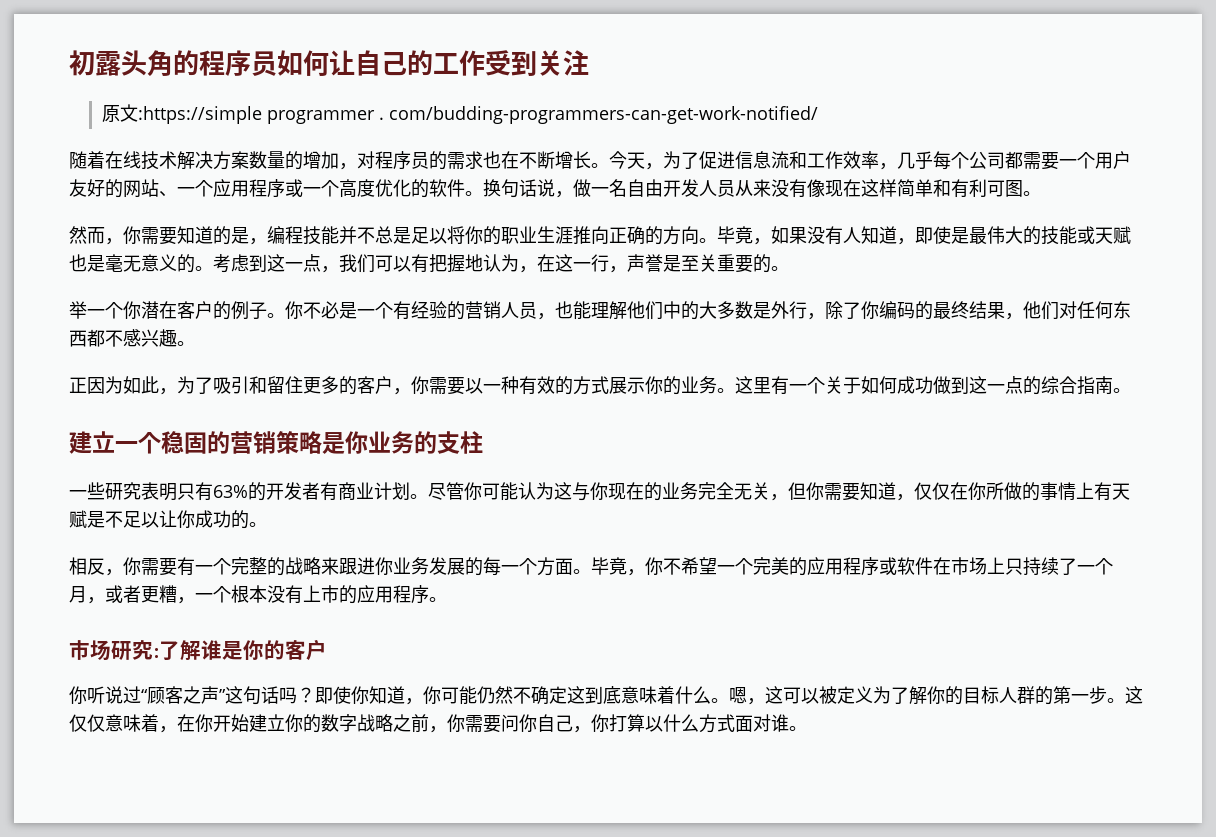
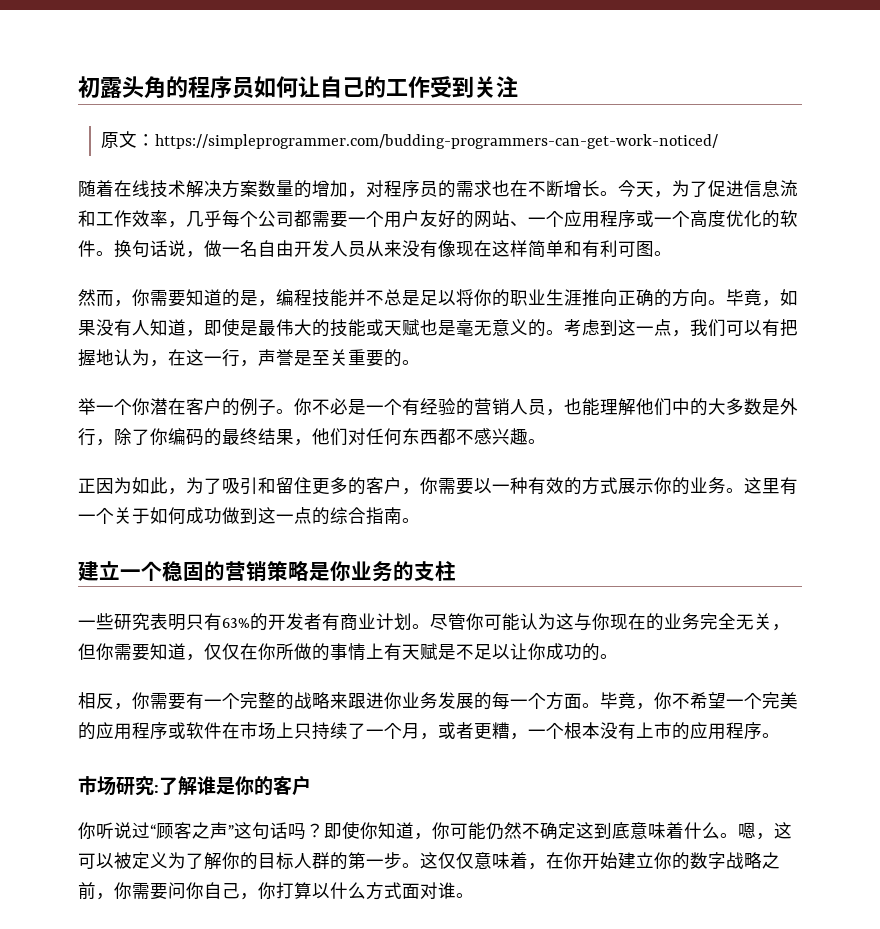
[137,106,818,124] :https://simple programmer . com/budding-programmers-can-get-work-notified/ -> [136,134,718,149] ：https://simpleprogrammer.com/budding-programmers-can-get-work-noticed/

